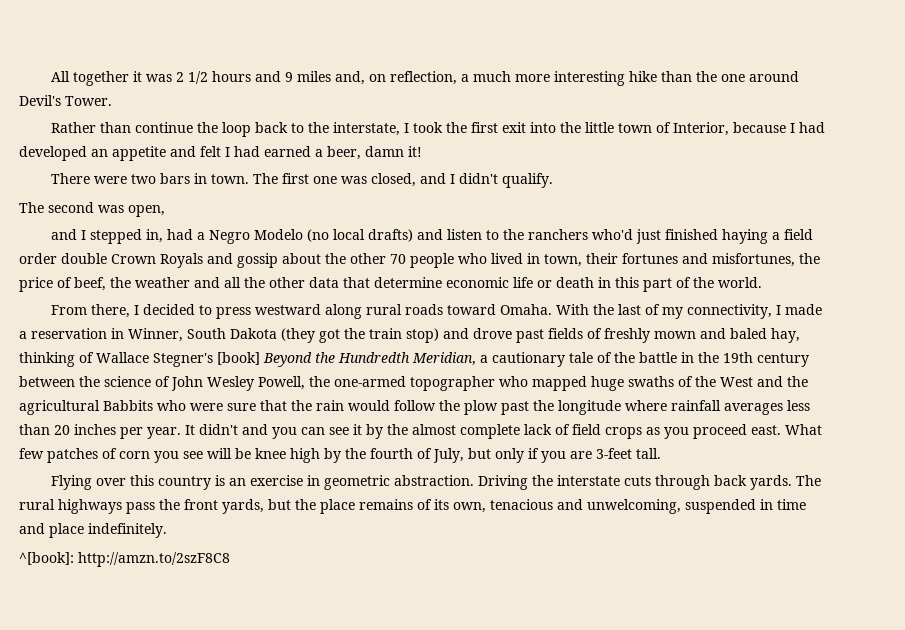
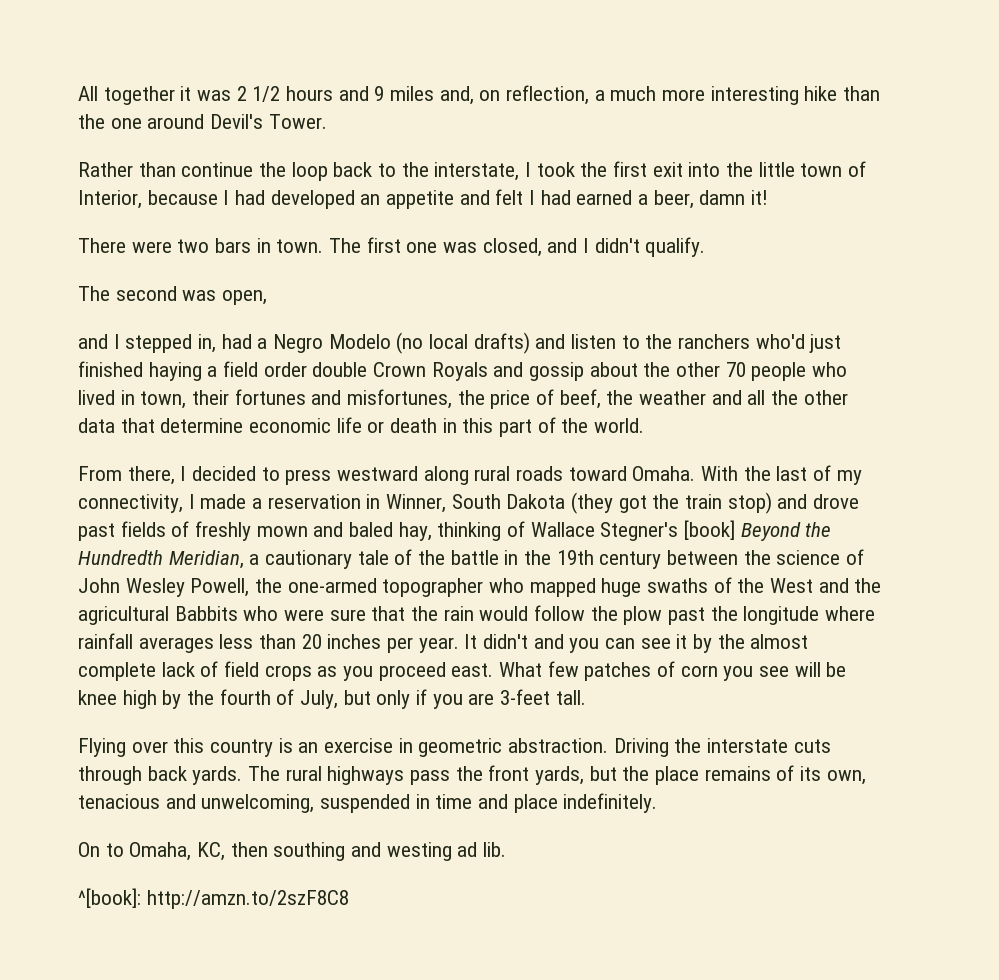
(167, 530) none -> [78,842,507,861] // On to Omaha, KC, then southing and westing ad lib.

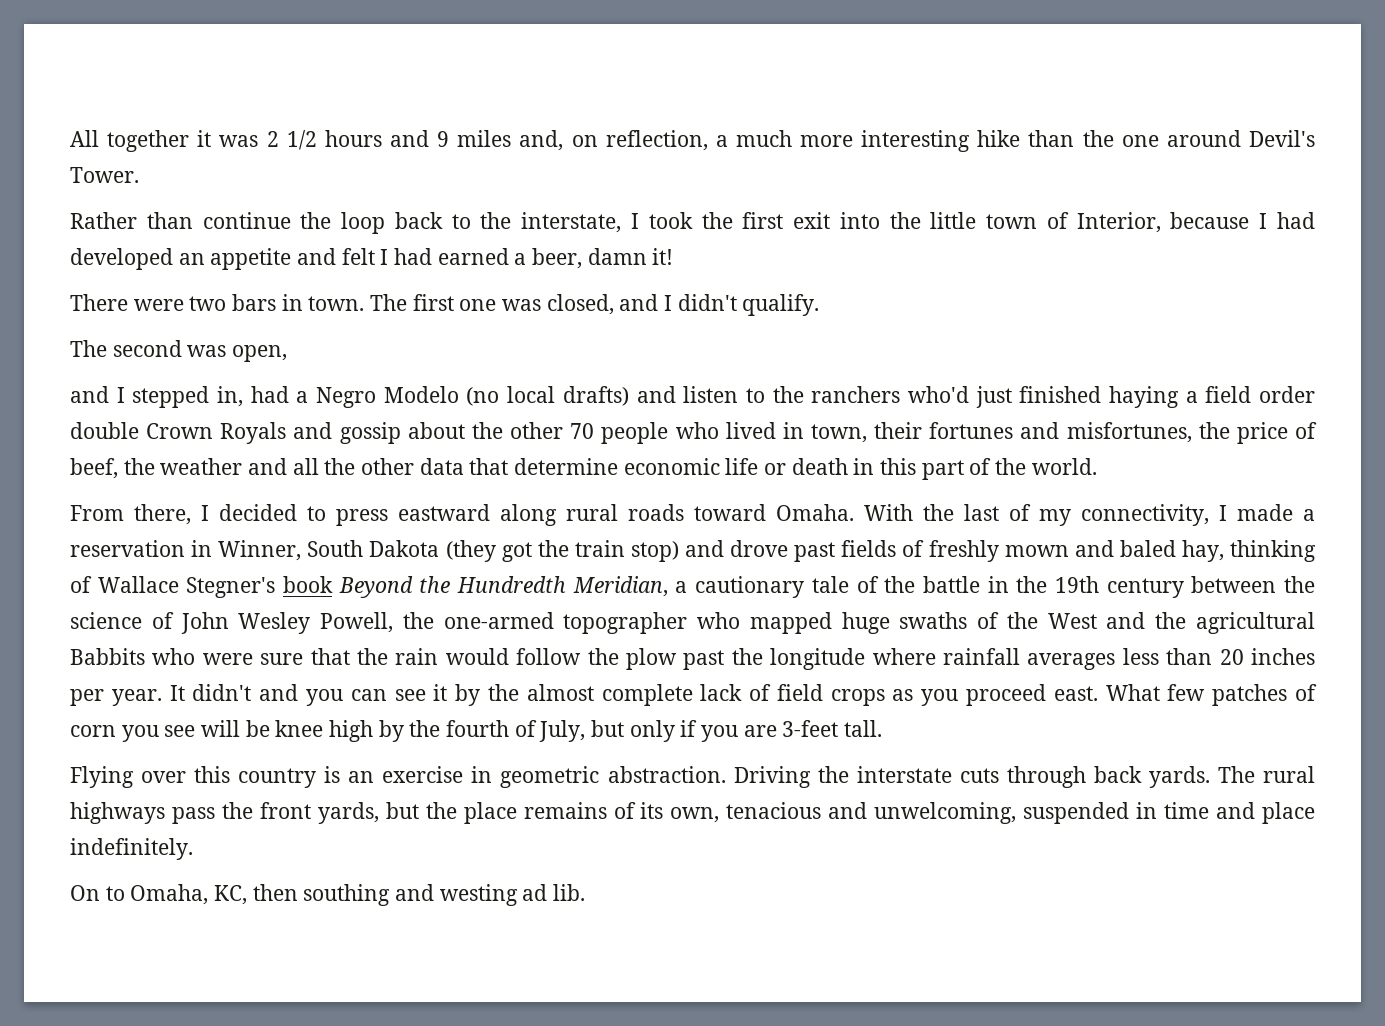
[337,466,419,481] westward -> [398,504,490,521] eastward
[684,520,736,540] [book] -> [283,576,334,593] book
[78,888,349,909] // ^[book]: http://amzn.to/2szF8C8 -> (586, 892) none

